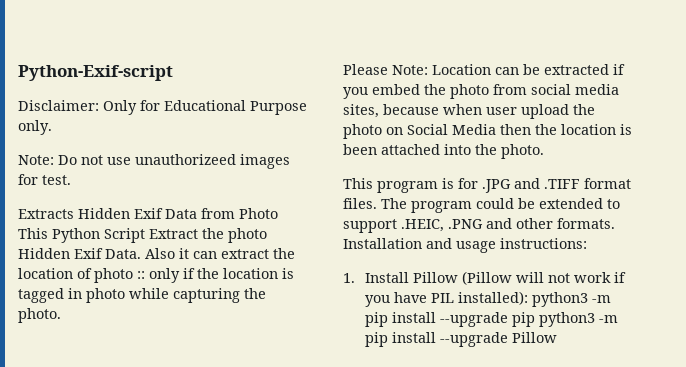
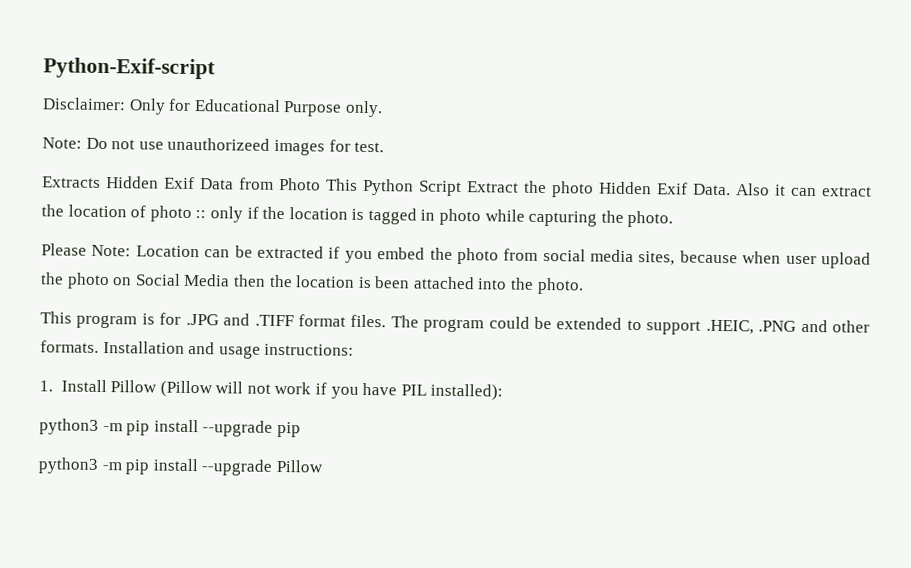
(528, 298) none -> (504, 392) //
(535, 319) none -> (301, 429) //

